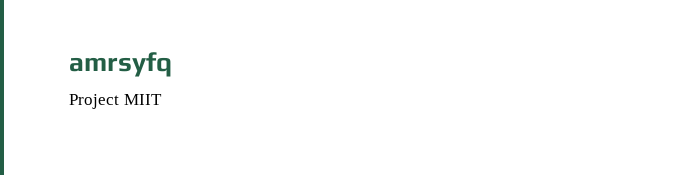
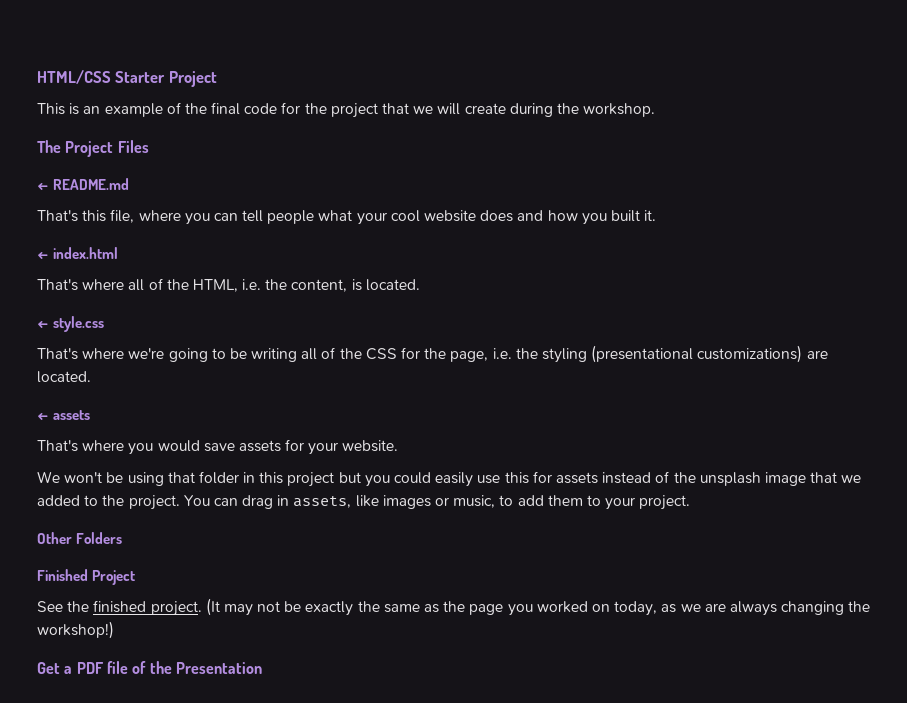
[69,52,172,77] [69,94,162,109] amrsyfq // Project MIIT -> [37,70,217,87] [37,102,656,118] [37,140,149,157] [37,178,130,190] [37,209,657,225] [37,247,119,259] [37,278,420,292] [37,316,105,332] [37,345,828,363] [37,371,91,383] [37,410,91,420] [37,439,399,455] [37,471,862,487] [37,495,691,510] [37,532,123,544] [37,569,136,585] [37,598,871,616] [37,621,114,639] [37,661,262,674] HTML/CSS Starter Project // This is an example of the final code for the project that we will create during the workshop. // The Project Files // ← README.md // That's this file, where you can tell people what your cool website does and how you built it. // ← index.html // That's where all of the HTML, i.e. the content, is located. // ← style.css // That's where we're going to be writing all of the CSS for the page, i.e. the styling (presentational customizations) are located. // ← assets // That's where you would save assets for your website. // We won't be using that folder in this project but you could easily use this for assets instead of the unsplash image that we added to the project. You can drag in assets, like images or music, to add them to your project. // Other Folders // Finished Project // See the finished project. (It may not be exactly the same as the page you worked on today, as we are always changing the workshop!) // Get a PDF file of the Presentation

